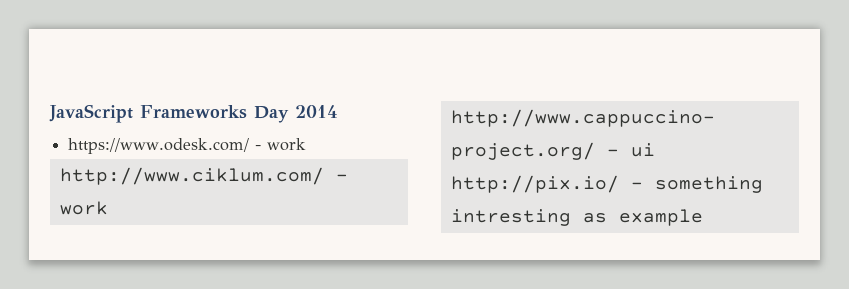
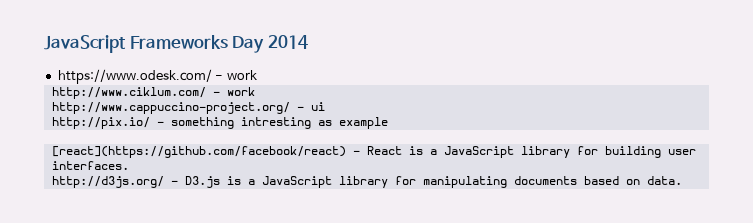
(703, 217) none -> [51,146,696,158] [51,161,129,170] [51,176,682,188] // [react](https://github.com/facebook/react) - React is a JavaScript library for building user interfaces. // http://d3js.org/ - D3.js is a JavaScript library for manipulating documents based on data.

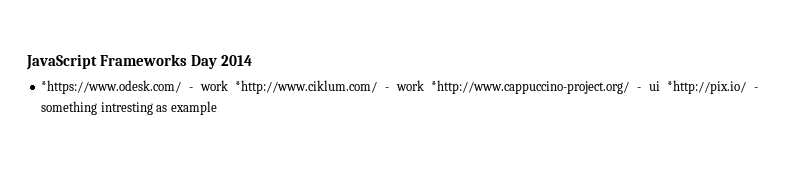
[57,69,257,84] [51,87,255,99] [51,102,290,114] https://www.odesk.com/ - work // http://www.ciklum.com/ - work // http://www.cappuccino-project.org/ -> [41,80,630,94] *https://www.odesk.com/ - work *http://www.ciklum.com/ - work *http://www.cappuccino-project.org/
[51,117,150,129] // http://pix.io/ -> [667,80,747,94] *http://pix.io/
[51,146,696,158] [51,161,129,170] [51,176,682,188] // [react](https://github.com/facebook/react) - React is a JavaScript library for building user interfaces. // http://d3js.org/ - D3.js is a JavaScript library for manipulating documents based on data. -> (217, 108) none

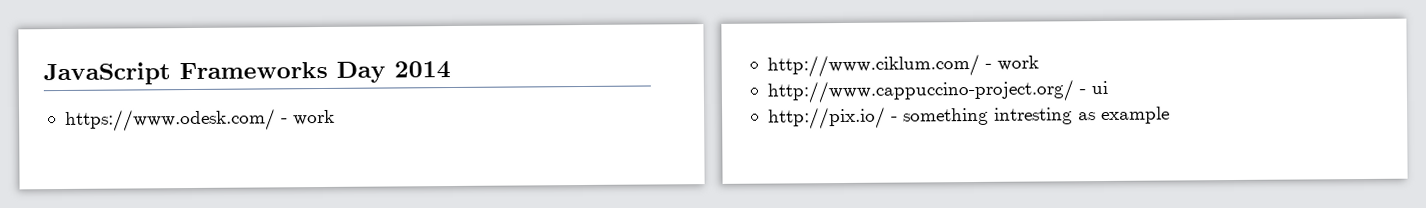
[41,80,630,94] *https://www.odesk.com/ - work *http://www.ciklum.com/ - work *http://www.cappuccino-project.org/ -> [64,108,335,132] [766,53,1039,78] [766,79,1074,104] https://www.odesk.com/ - work // http://www.ciklum.com/ - work // http://www.cappuccino-project.org/
[667,80,747,94] *http://pix.io/ -> [767,106,886,130] // http://pix.io/

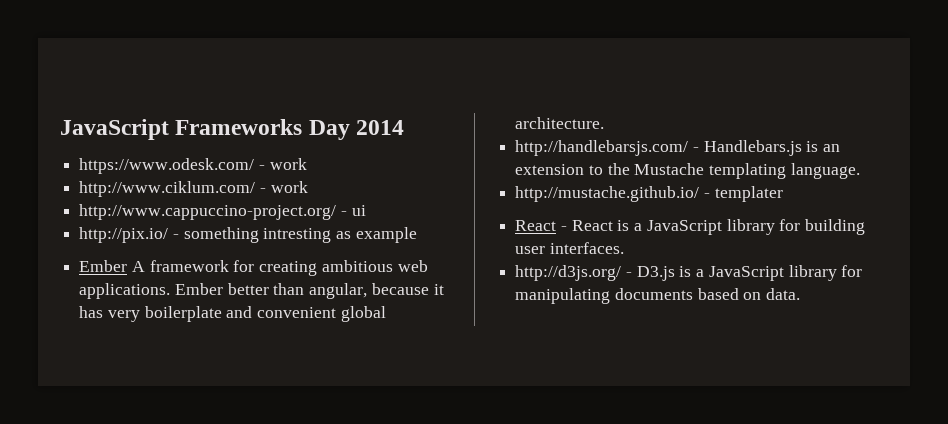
(1170, 115) none -> [79,260,428,276] [79,283,444,299] [79,306,386,322] [515,117,605,129] [515,140,841,156] [515,163,860,179] [515,186,783,202] [515,219,866,235] [515,242,624,254] [515,265,863,281] [515,288,801,304] // Ember A framework for creating ambitious web applications. Ember better than angular, because it has very boilerplate and convenient global architecture. // http://handlebarsjs.com/ - Handlebars.js is an extension to the Mustache templating language. // http://mustache.github.io/ - templater // React - React is a JavaScript library for building user interfaces. // http://d3js.org/ - D3.js is a JavaScript library for manipulating documents based on data.

